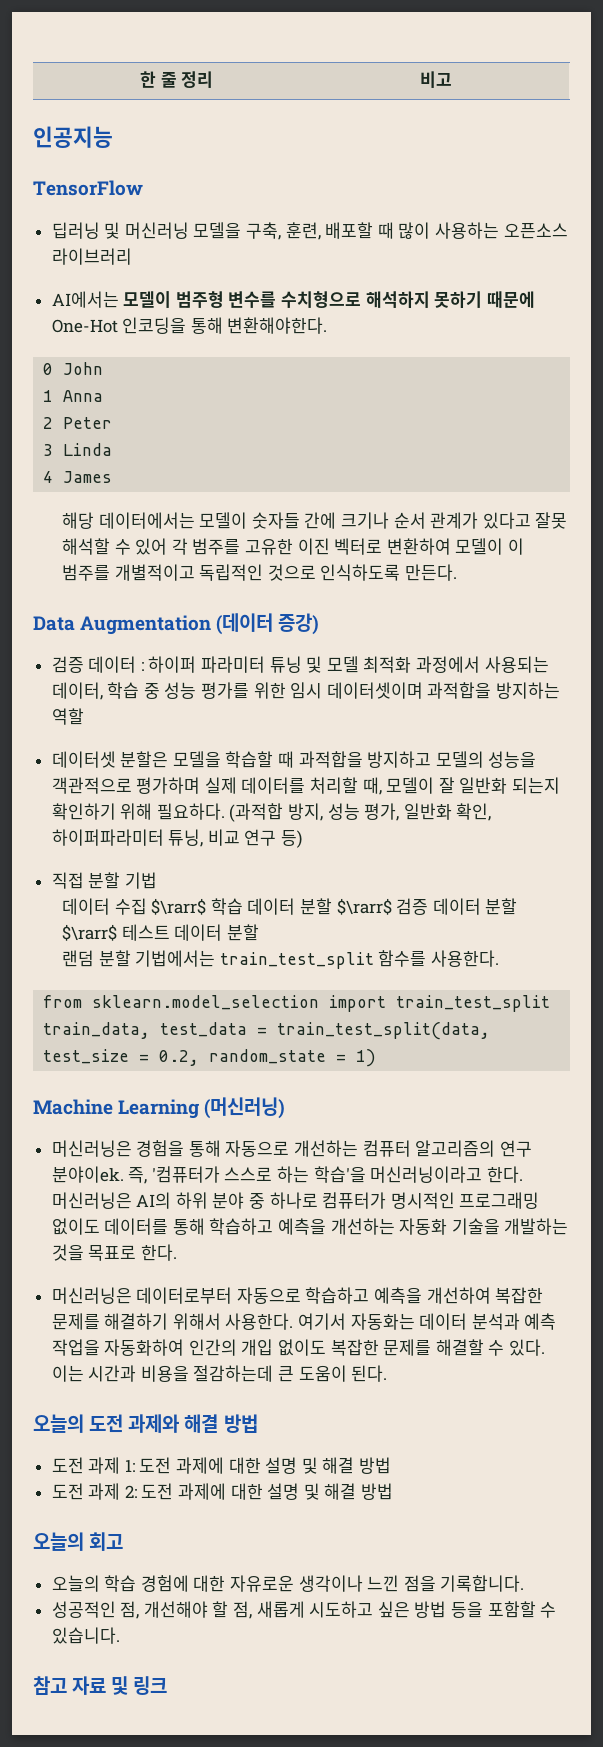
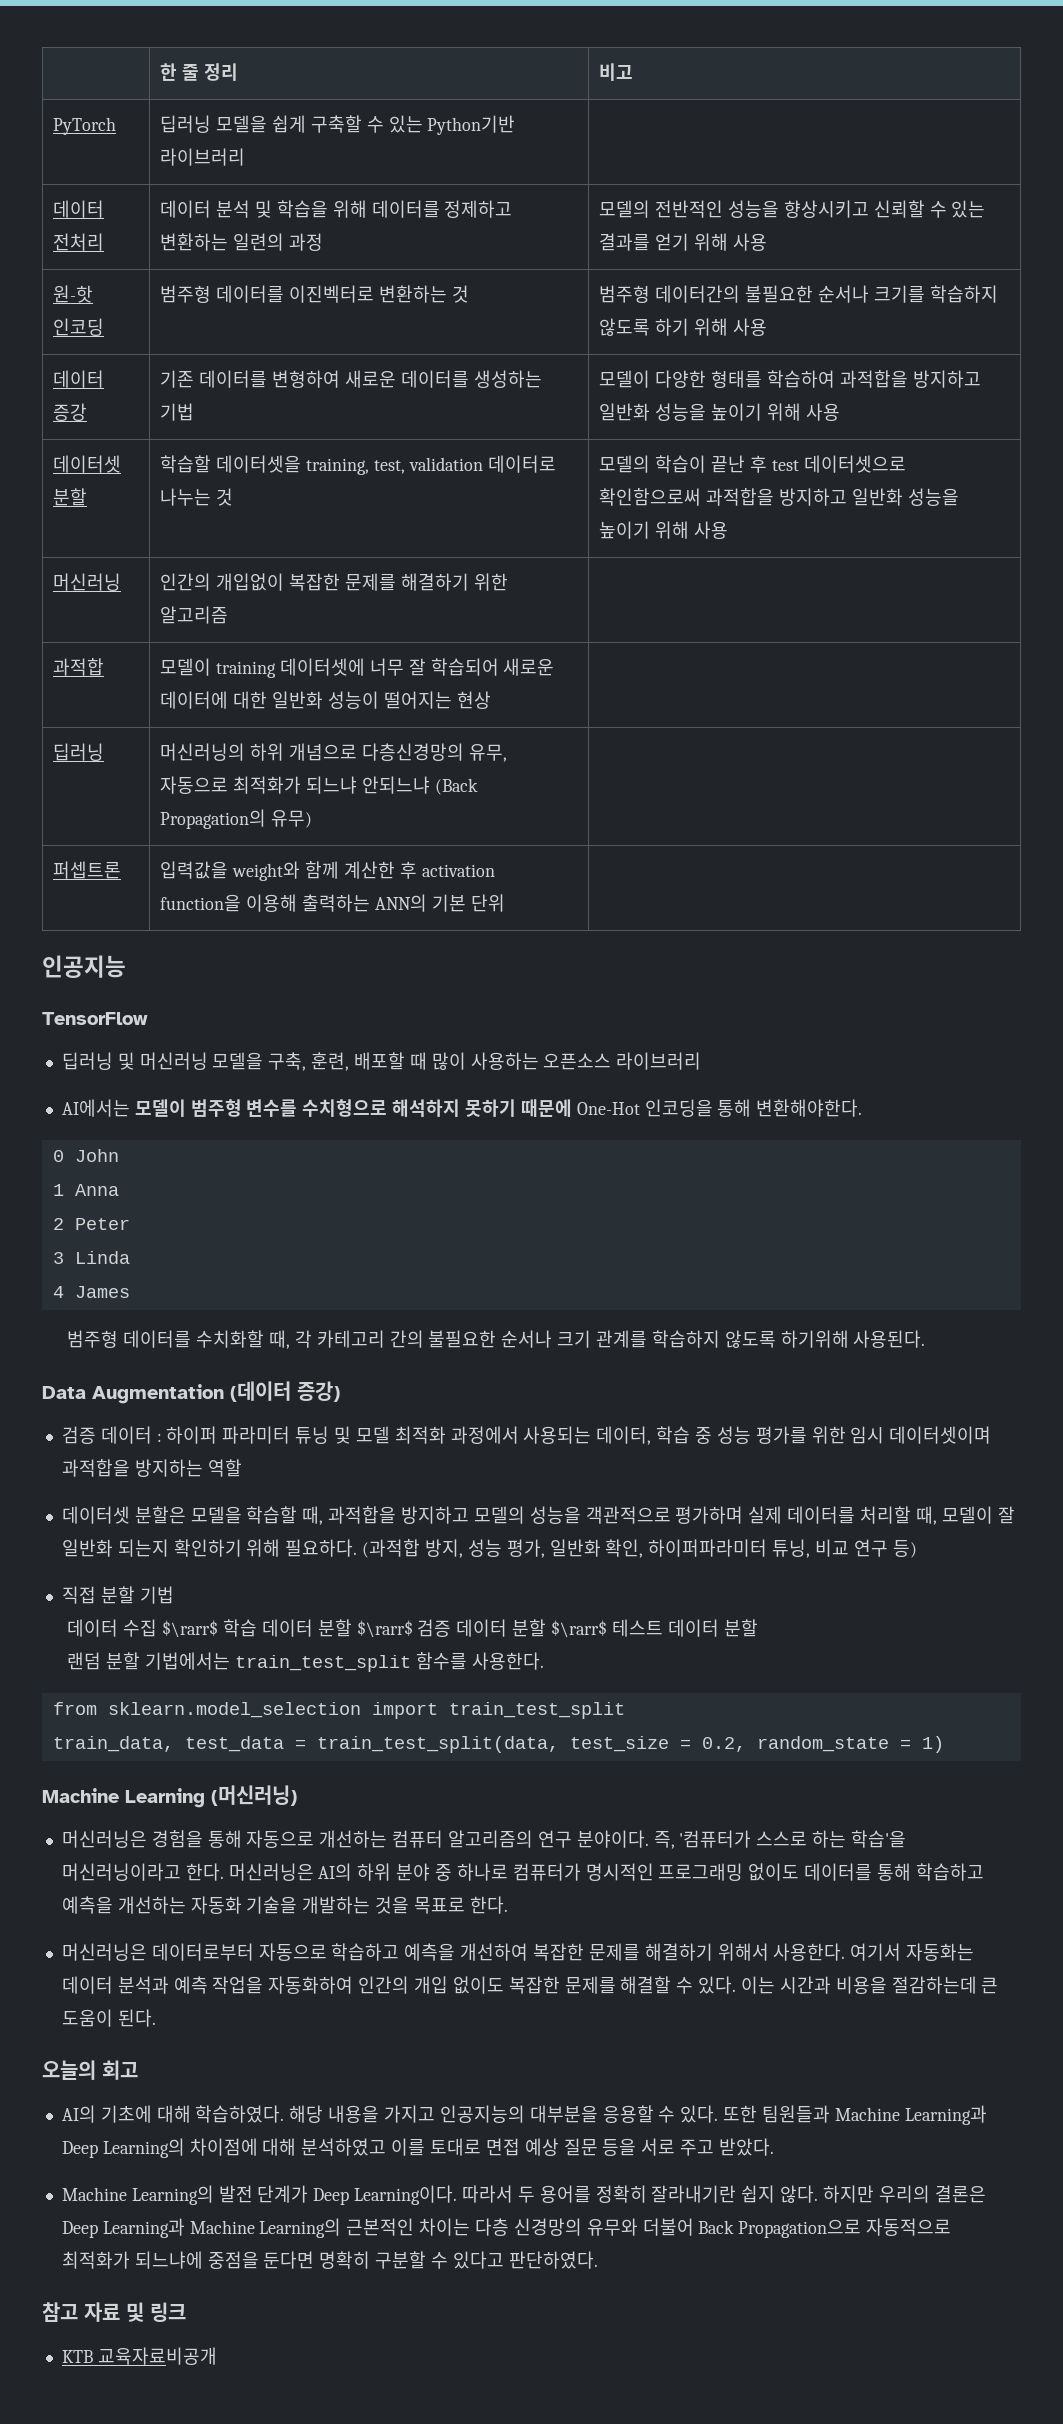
(453, 79) none -> [53,117,117,135] [160,115,516,135] [160,148,246,166] [53,200,105,218] [53,233,105,251] [160,200,513,218] [160,233,323,251] [599,200,986,218] [599,233,767,251] [53,285,94,303] [53,318,105,336] [160,285,469,303] [599,285,998,303] [599,318,767,336] [53,370,105,388] [53,403,88,421] [160,370,542,388] [160,403,195,421] [599,370,981,388] [599,403,840,421] [53,455,122,473] [53,488,88,506] [160,455,556,475] [160,488,234,506] [599,455,906,473] [599,488,959,506] [599,521,728,539] [53,573,122,591] [160,573,508,591] [160,606,229,624] [53,658,105,676] [160,658,555,678] [160,691,491,709] [53,743,105,761] [160,743,507,762] [160,776,478,795] [160,809,313,829] [53,861,122,879] [160,861,495,881] [160,894,505,912] // PyTorch | 딥러닝 모델을 쉽게 구축할 수 있는 Python기반 라이브러리 | // 데이터 전처리 | 데이터 분석 및 학습을 위해 데이터를 정제하고 변환하는 일련의 과정 | 모델의 전반적인 성능을 향상시키고 신뢰할 수 있는 결과를 얻기 위해 사용 // 원-핫 인코딩 | 범주형 데이터를 이진벡터로 변환하는 것 | 범주형 데이터간의 불필요한 순서나 크기를 학습하지 않도록 하기 위해 사용 // 데이터 증강 | 기존 데이터를 변형하여 새로운 데이터를 생성하는 기법 | 모델이 다양한 형태를 학습하여 과적합을 방지하고 일반화 성능을 높이기 위해 사용 // 데이터셋 분할 | 학습할 데이터셋을 training, test, validation 데이터로 나누는 것 | 모델의 학습이 끝난 후 test 데이터셋으로 확인함으로써 과적합을 방지하고 일반화 성능을 높이기 위해 사용 // 머신러닝 | 인간의 개입없이 복잡한 문제를 해결하기 위한 알고리즘 | // 과적합 | 모델이 training 데이터셋에 너무 잘 학습되어 새로운 데이터에 대한 일반화 성능이 떨어지는 현상 | // 딥러닝 | 머신러닝의 하위 개념으로 다층신경망의 유무, 자동으로 최적화가 되느냐 안되느냐 (Back Propagation의 유무) | // 퍼셉트론 | 입력값을 weight와 함께 계산한 후 activation function을 이용해 출력하는 ANN의 기본 단위 |
[61,512,568,529] [61,538,524,555] [61,564,457,581] 해당 데이터에서는 모델이 숫자들 간에 크기나 순서 관계가 있다고 잘못 해석할 수 있어 각 범주를 고유한 이진 벡터로 변환하여 모델이 이 범주를 개별적이고 독립적인 것으로 인식하도록 만든다. -> [67,1330,926,1349] 범주형 데이터를 수치화할 때, 각 카테고리 간의 불필요한 순서나 크기 관계를 학습하지 않도록 하기위해 사용된다.
[278,751,295,768] 때 -> [302,1506,324,1525] 때,
[51,1166,124,1183] 분야이ek. -> [576,1830,649,1848] 분야이다.
[89,1414,258,1433] [51,1457,392,1474] [51,1483,394,1500] [33,1532,124,1551] [51,1575,525,1592] [51,1601,557,1619] [51,1627,120,1644] 도전 과제와 해결 방법 // 도전 과제 1: 도전 과제에 대한 설명 및 해결 방법 // 도전 과제 2: 도전 과제에 대한 설명 및 해결 방법 // 오늘의 회고 // 오늘의 학습 경험에 대한 자유로운 생각이나 느낀 점을 기록합니다. // 성공적인 점, 개선해야 할 점, 새롭게 시도하고 싶은 방법 등을 포함할 수 있습니다. -> [102,2060,138,2080] [61,2105,987,2125] [61,2138,774,2158] [61,2185,986,2205] [61,2218,952,2238] [61,2251,598,2269] 회고 // AI의 기초에 대해 학습하였다. 해당 내용을 가지고 인공지능의 대부분을 응용할 수 있다. 또한 팀원들과 Machine Learning과 Deep Learning의 차이점에 대해 분석하였고 이를 토대로 면접 예상 질문 등을 서로 주고 받았다. // Machine Learning의 발전 단계가 Deep Learning이다. 따라서 두 용어를 정확히 잘라내기란 쉽지 않다. 하지만 우리의 결론은 Deep Learning과 Machine Learning의 근본적인 차이는 다층 신경망의 유무와 더불어 Back Propagation으로 자동적으로 최적화가 되느냐에 중점을 둔다면 명확히 구분할 수 있다고 판단하였다.
(168, 1685) none -> [61,2347,217,2365] // KTB 교육자료비공개

